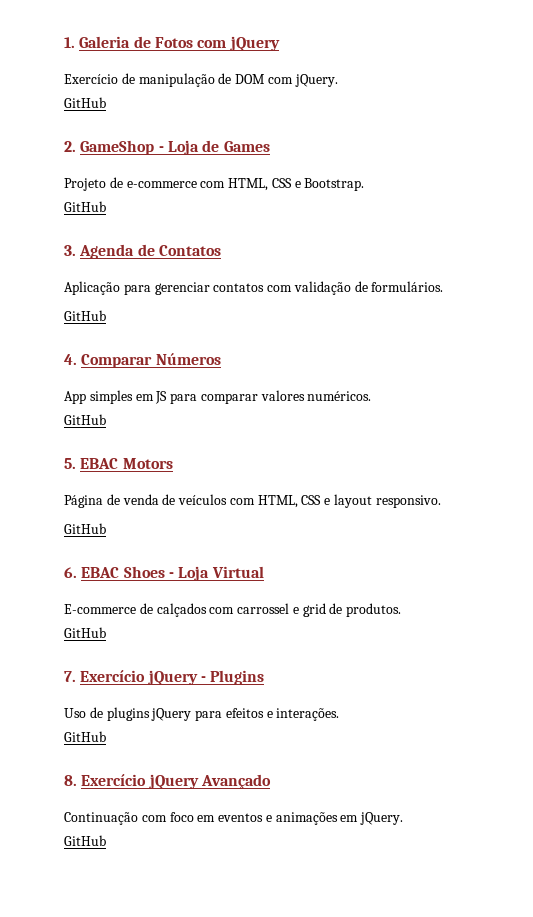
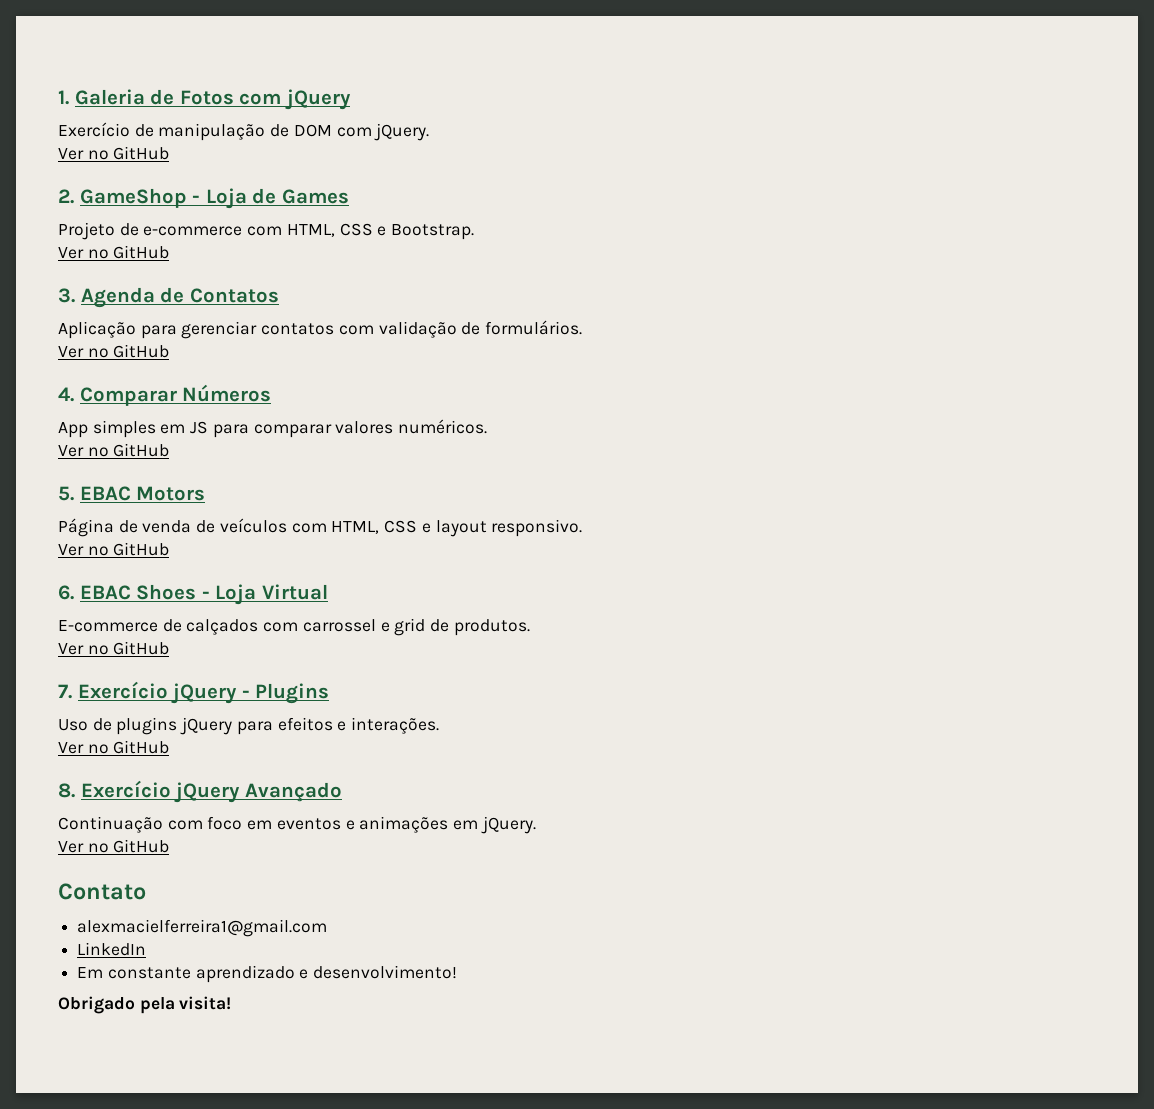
(338, 80) none -> [58,148,109,160] Ver no
(365, 184) none -> [58,247,109,259] Ver no
(444, 286) none -> [58,346,109,358] Ver no
(372, 396) none -> [58,445,109,457] Ver no
(441, 501) none -> [58,544,109,556] Ver no
(402, 610) none -> [58,643,109,655] Ver no
(340, 714) none -> [58,742,109,754] Ver no
[64,835,106,846] GitHub -> [58,839,170,853] [58,883,146,900] [77,919,328,937] [77,942,147,956] [77,965,458,983] [58,996,232,1014] Ver no GitHub // Contato // alexmacielferreira1@gmail.com // LinkedIn // Em constante aprendizado e desenvolvimento! // Obrigado pela visita!

